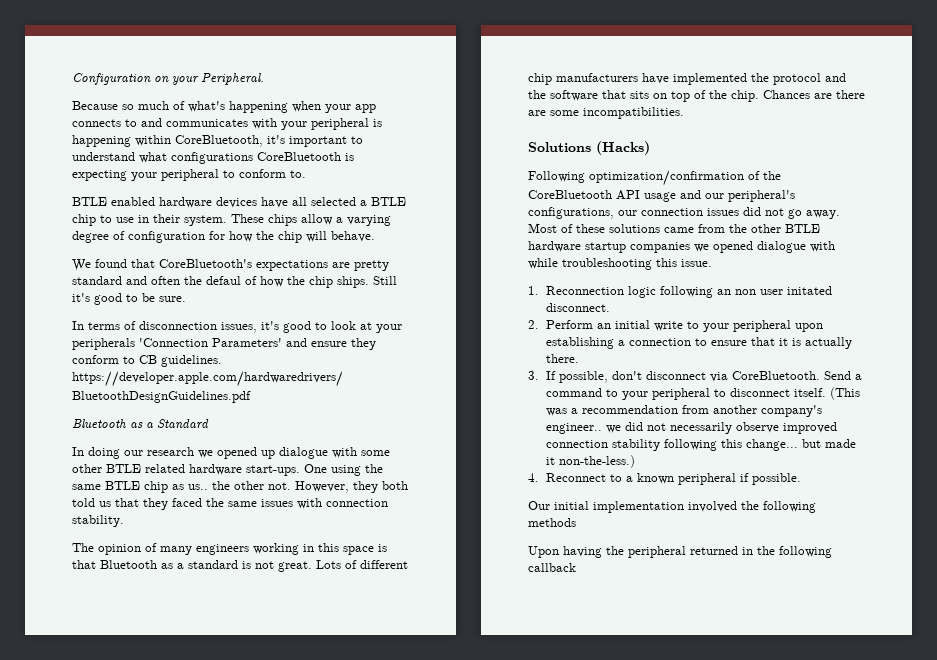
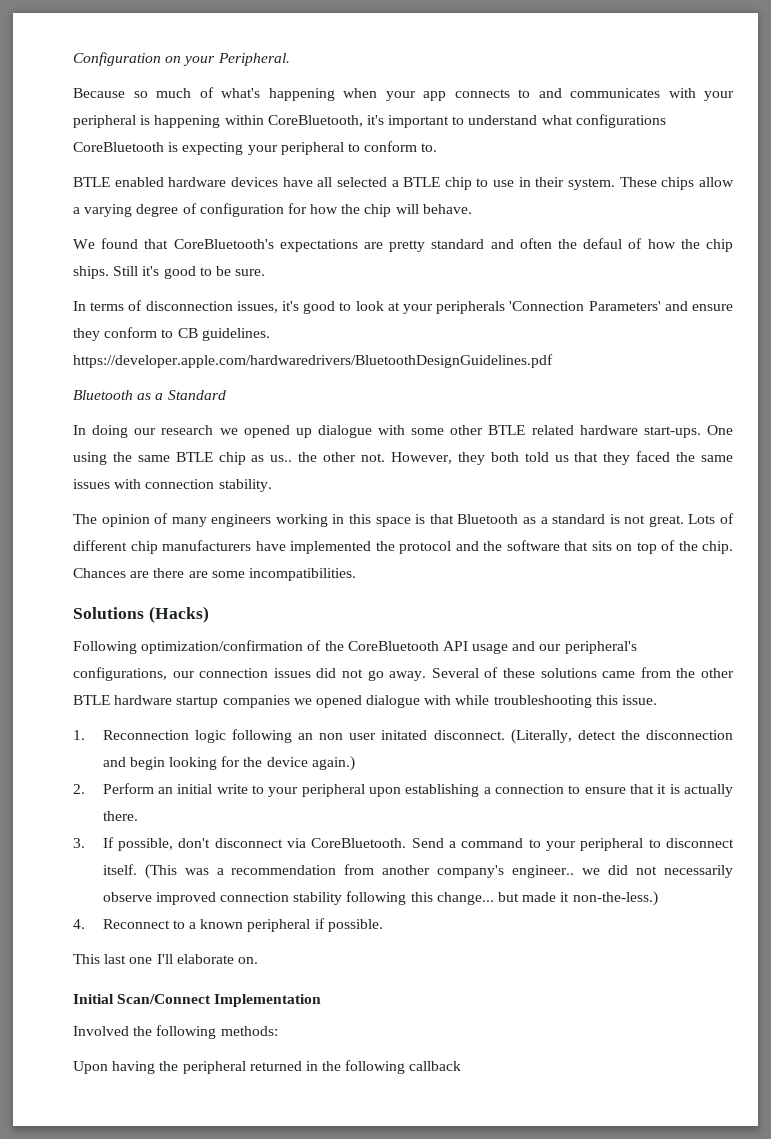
[528,223,557,233] Most -> [431,668,479,678] Several
(610, 307) none -> [510,729,733,744] [102,756,355,771] (Literally, detect the disconnection and begin looking for the device again.)
[528,501,816,513] [528,518,576,527] Our initial implementation involved the following methods -> [73,954,258,964] [73,994,322,1007] [73,1025,278,1039] This last one I'll elaborate on. // Initial Scan/Connect Implementation // Involved the following methods:

